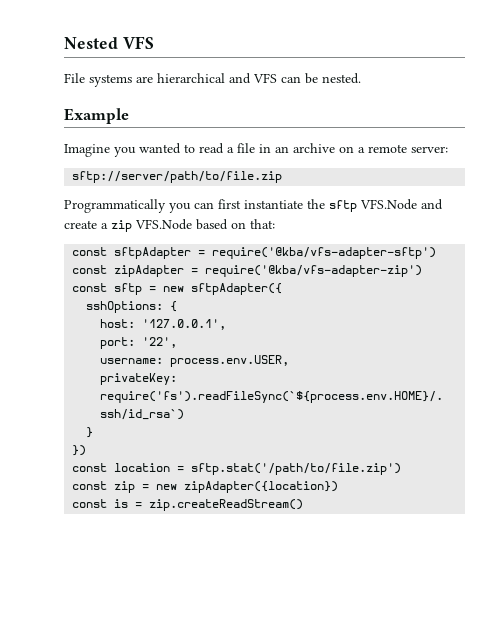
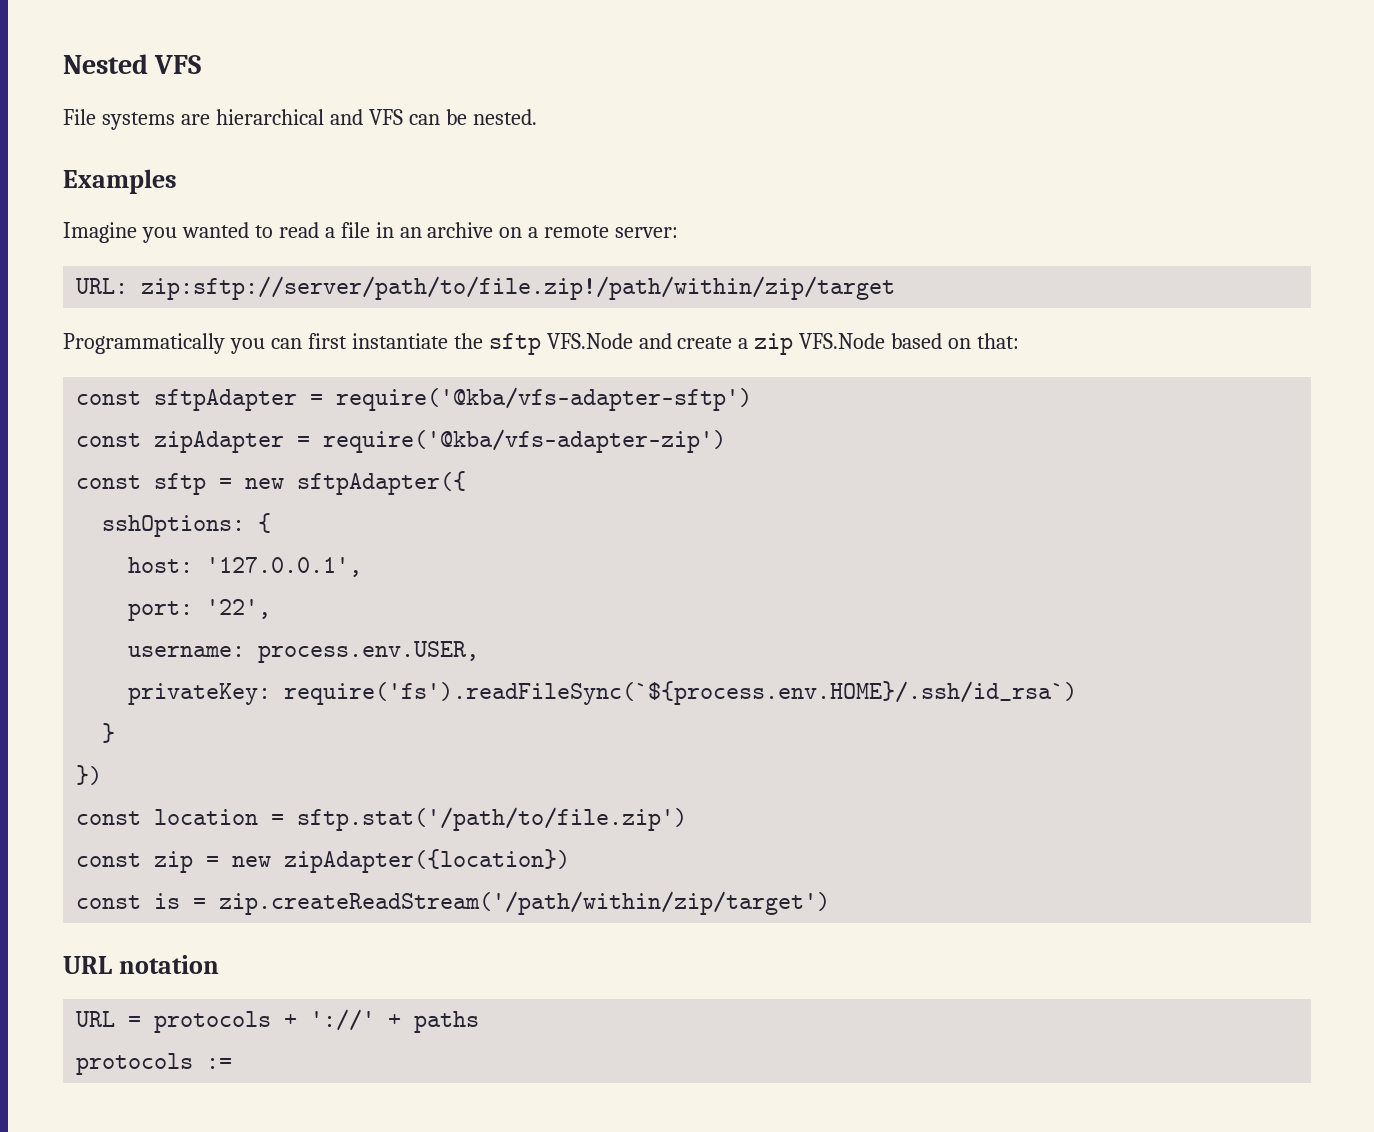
[64,108,129,124] Example -> [63,169,177,194] Examples
[72,171,283,183] sftp://server/path/to/file.zip -> [76,276,896,300] URL: zip:sftp://server/path/to/file.zip!/path/within/zip/target
[149,499,304,511] zip.createReadStream() -> [219,891,831,915] [63,955,219,974] [76,1009,480,1033] [76,1053,233,1075] zip.createReadStream('/path/within/zip/target') // URL notation // URL = protocols + '://' + paths // protocols :=

